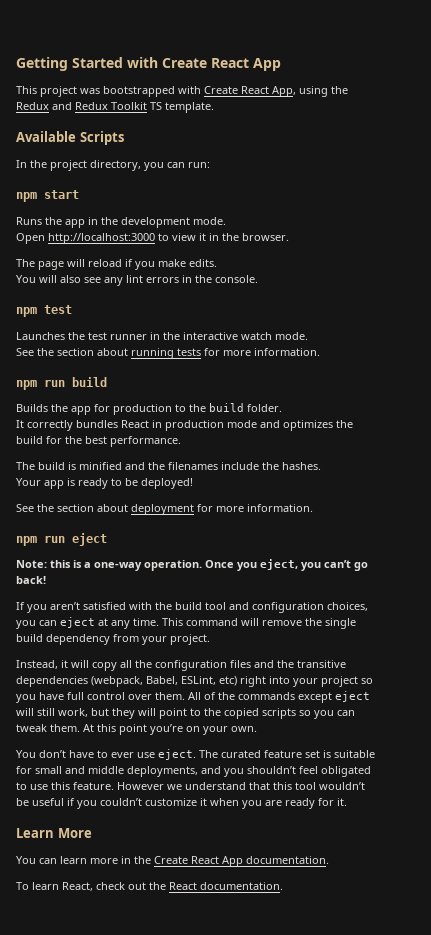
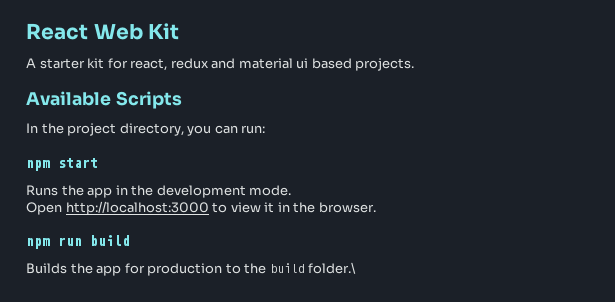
[16,57,281,71] [16,86,348,97] [16,102,214,113] Getting Started with Create React App // This project was bootstrapped with Create React App, using the Redux and Redux Toolkit TS template. -> [26,23,180,40] [26,58,415,71] React Web Kit // A starter kit for react, redux and material ui based projects.
[16,259,217,270] [16,275,258,286] [16,305,72,317] [16,332,308,340] [16,348,320,359] // The page will reload if you make edits. // You will also see any lint errors in the console. // npm test // Launches the test runner in the interactive watch mode. // See the section about running tests for more information. -> (376, 207) none
[247,404,282,412] [16,420,353,431] [16,436,181,447] [16,462,321,470] [16,478,193,489] [16,504,313,515] [16,533,107,546] [16,559,368,571] [16,576,46,584] [16,602,368,613] [16,617,356,629] [16,634,210,645] [16,660,346,671] [16,676,373,687] [16,691,370,703] [16,708,355,719] [16,724,257,735] [16,749,375,760] [16,766,371,777] [16,782,365,790] [16,798,347,809] [16,828,92,838] [16,856,329,867] [16,882,283,891] folder. // It correctly bundles React in production mode and optimizes the build for the best performance. // The build is minified and the filenames include the hashes. // Your app is ready to be deployed! // See the section about deployment for more information. // npm run eject // Note: this is a one-way operation. Once you eject, you can’t go back! // If you aren’t satisfied with the build tool and configuration choices, you can eject at any time. This command will remove the single build dependency from your project. // Instead, it will copy all the configuration files and the transitive dependencies (webpack, Babel, ESLint, etc) right into your project so you have full control over them. All of the commands except eject will still work, but they will point to the copied scripts so you can tweak them. At this point you’re on your own. // You don’t have to ever use eject. The curated feature set is suitable for small and middle deployments, and you shouldn’t feel obligated to use this feature. However we understand that this tool wouldn’t be useful if you couldn’t customize it when you are ready for it. // Learn More // You can learn more in the Create React App documentation. // To learn React, check out the React documentation. -> [308,262,357,274] folder.\

